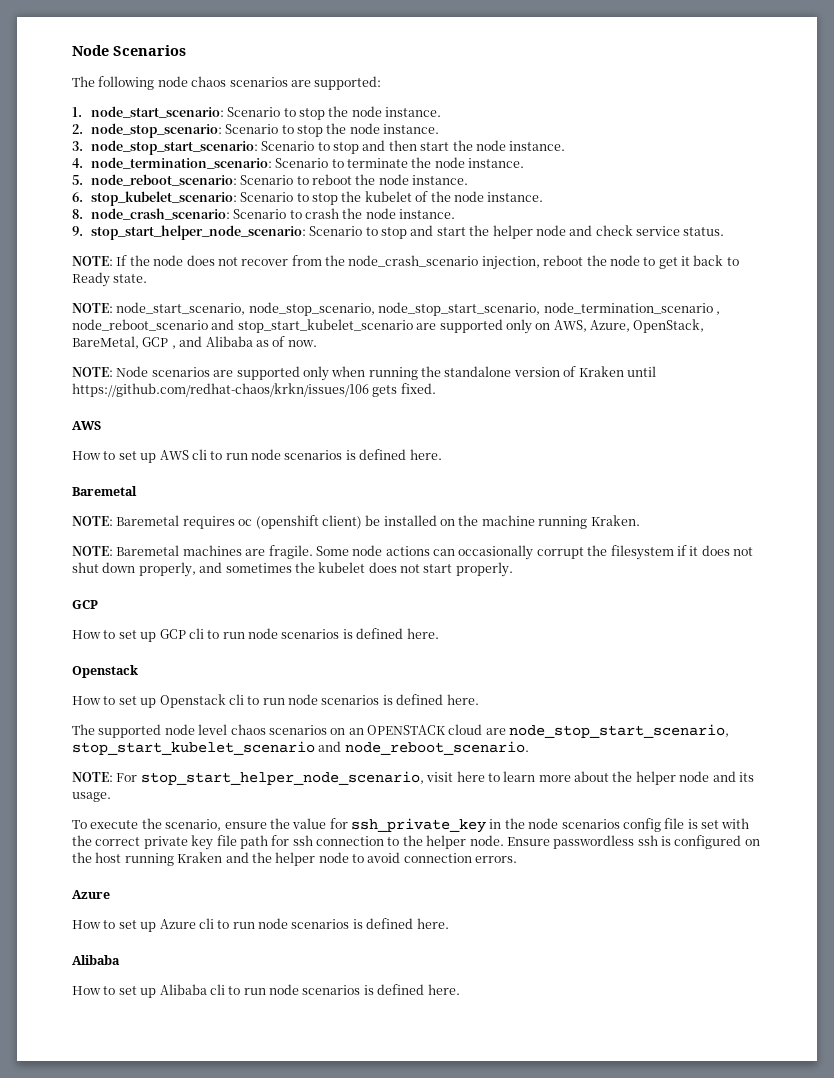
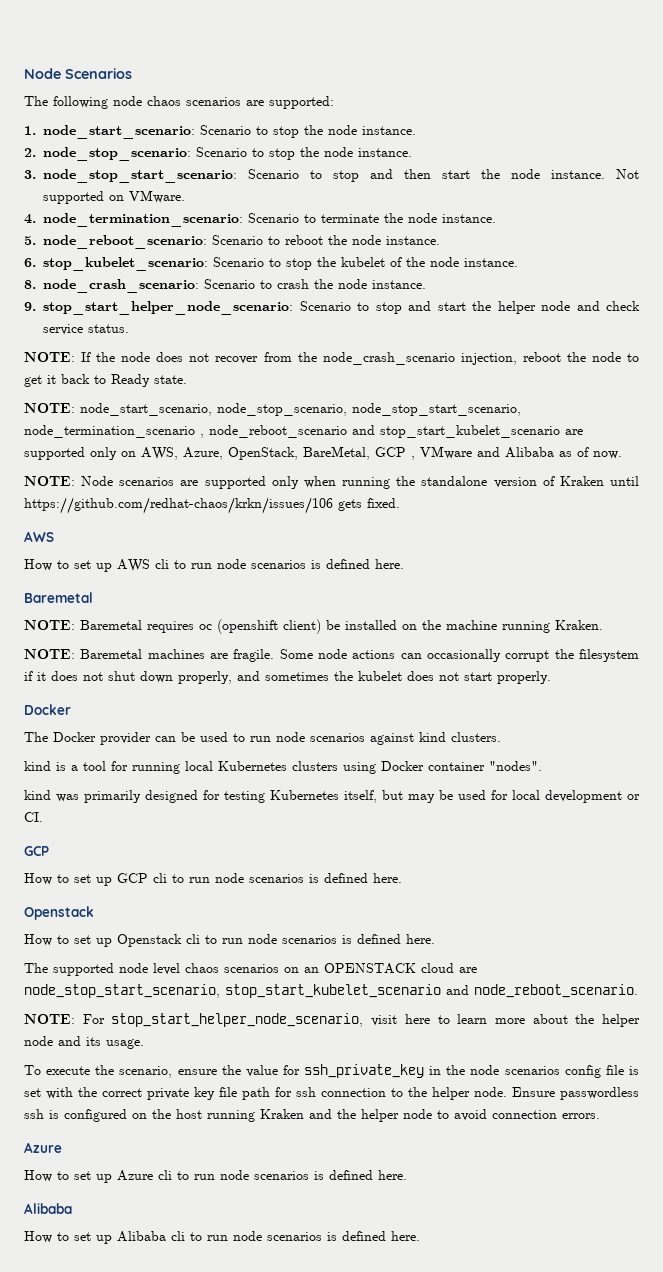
(566, 146) none -> [616,169,639,179] [43,190,185,204] Not supported on VMware.
(176, 347) none -> [420,446,472,459] VMware
(513, 569) none -> [24,704,71,715] [24,732,501,745] [24,761,542,774] [24,790,640,803] [24,812,43,822] // Docker // The Docker provider can be used to run node scenarios against kind clusters. // kind is a tool for running local Kubernetes clusters using Docker container "nodes". // kind was primarily designed for testing Kubernetes itself, but may be used for local development or CI.

